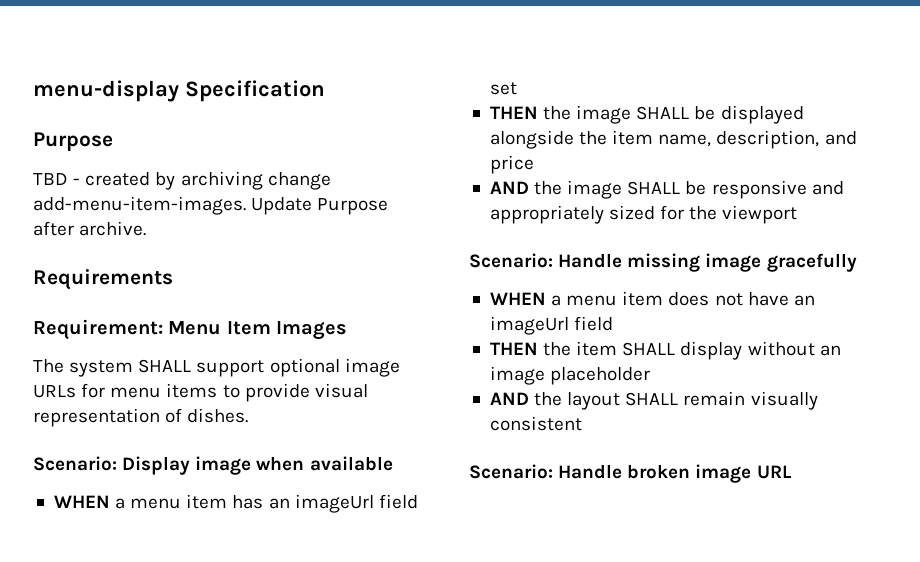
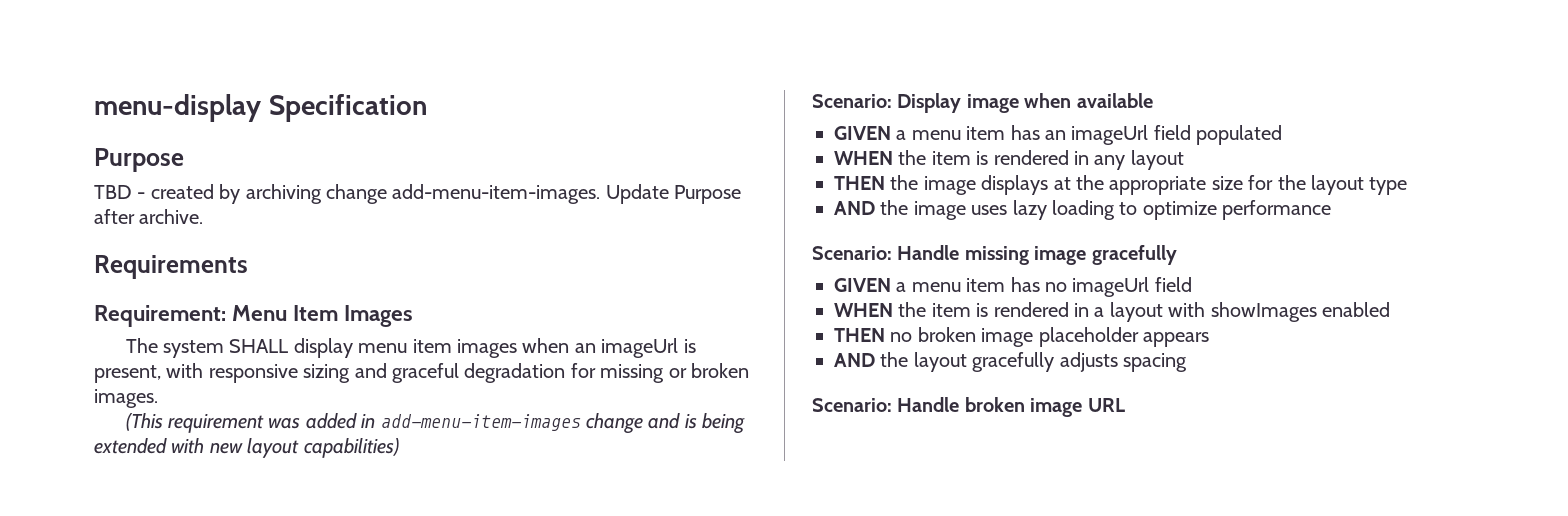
[196,358,400,377] [33,383,368,402] [33,408,249,427] support optional image URLs for menu items to provide visual representation of dishes. -> [293,338,696,358] [94,363,749,383] [94,389,158,408] [125,413,746,434] [94,438,399,458] display menu item images when an imageUrl is present, with responsive sizing and graceful degradation for missing or broken images. // (This requirement was added in add-menu-item-images change and is being extended with new layout capabilities)
[53,495,110,508] WHEN -> [834,126,891,140] GIVEN
[489,82,517,95] [489,105,804,124] [489,130,857,149] [489,155,534,174] [489,180,844,199] [489,205,798,224] set // THEN the image SHALL be displayed alongside the item name, description, and price // AND the image SHALL be responsive and appropriately sized for the viewport -> [1196,125,1283,145] [834,150,1184,170] [834,175,1408,195] [834,200,1332,220] populated // WHEN the item is rendered in any layout // THEN the image displays at the appropriate size for the layout type // AND the image uses lazy loading to optimize performance
[489,291,815,306] WHEN a menu item does not have an -> [834,277,1067,292] GIVEN a menu item has no
[489,341,841,360] THEN the item SHALL display without an -> [834,302,1390,322] [834,327,976,342] WHEN the item is rendered in a layout with showImages enabled // THEN no broken
(651, 376) none -> [1143,332,1209,347] appears
[625,391,818,410] [489,416,582,431] SHALL remain visually consistent -> [972,352,1187,372] gracefully adjusts spacing

